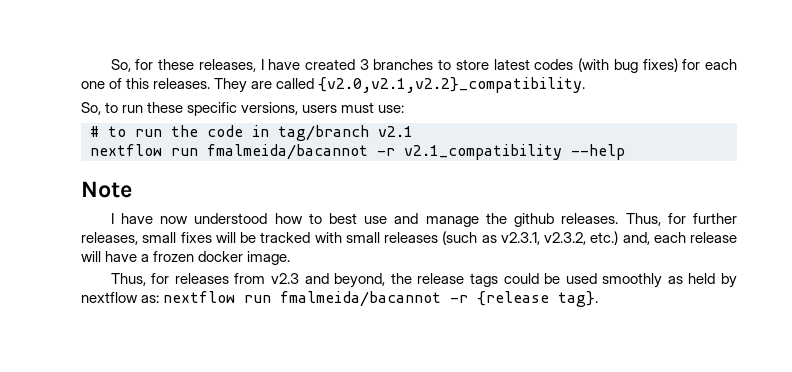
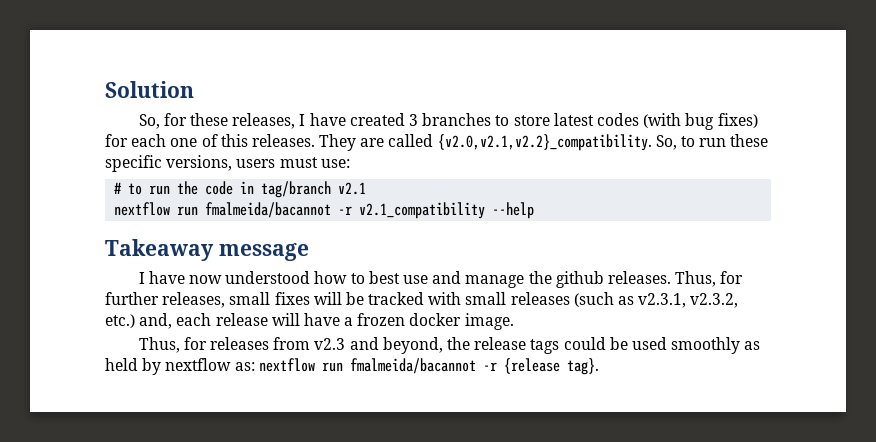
(110, 65) none -> [105,81,194,98] Solution //
(586, 85) // -> (652, 142) none
[81,181,132,198] Note -> [105,239,309,261] Takeaway message

